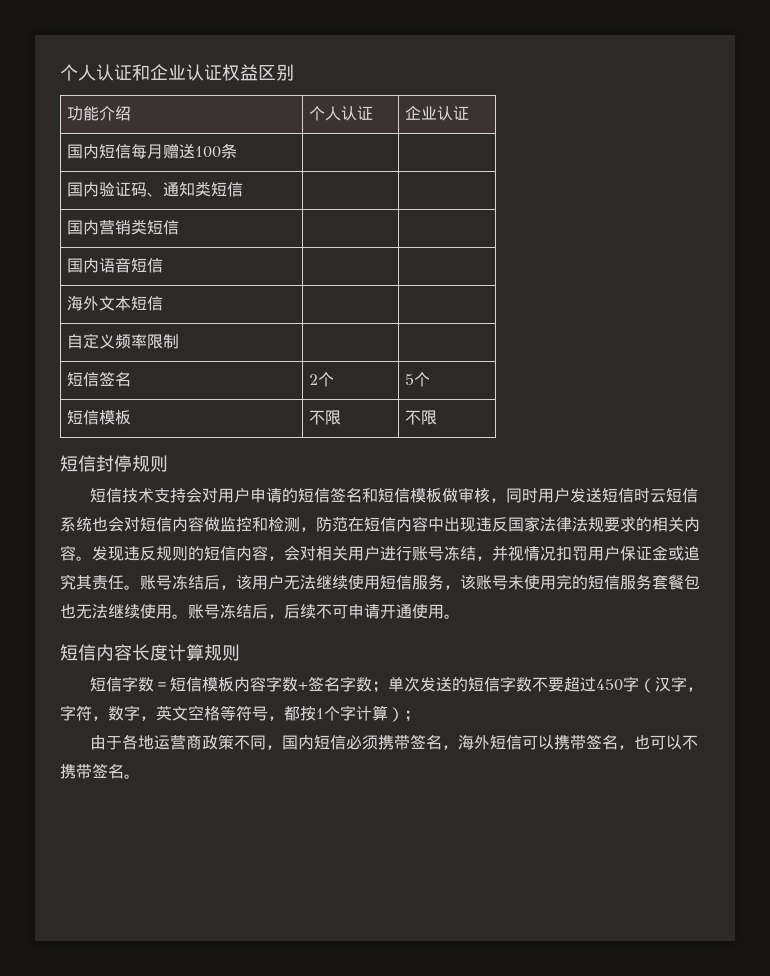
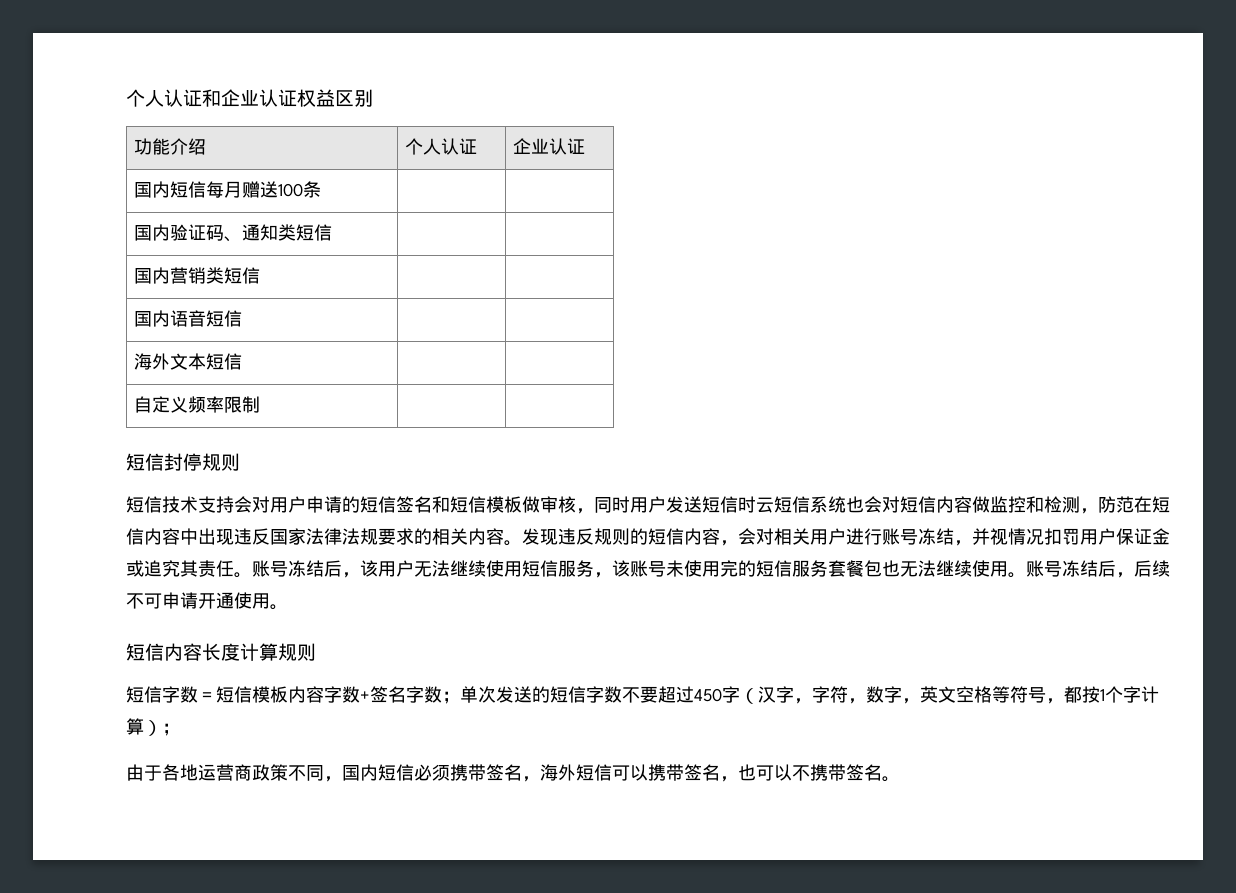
[67,371,132,387] [309,372,335,387] [405,372,431,387] [67,410,132,425] [309,410,342,425] [405,410,438,425] // 短信签名 | 2个 | 5个 // 短信模板 | 不限 | 不限 -> (261, 404) none

